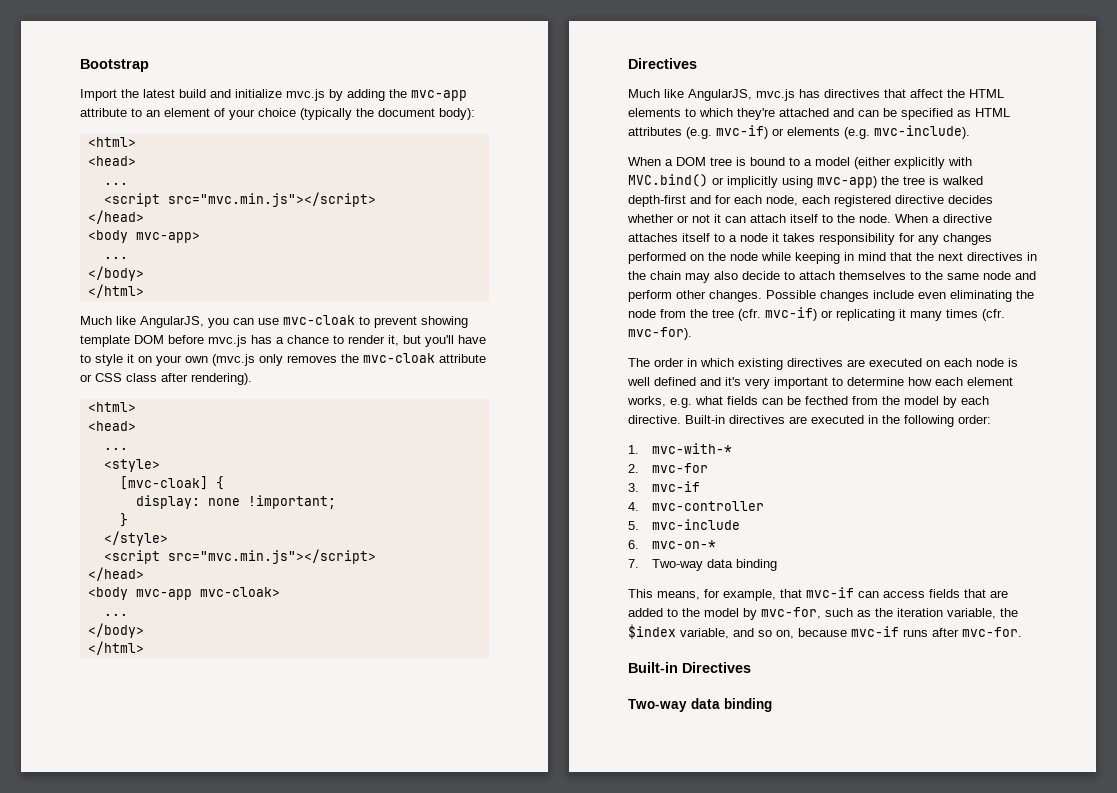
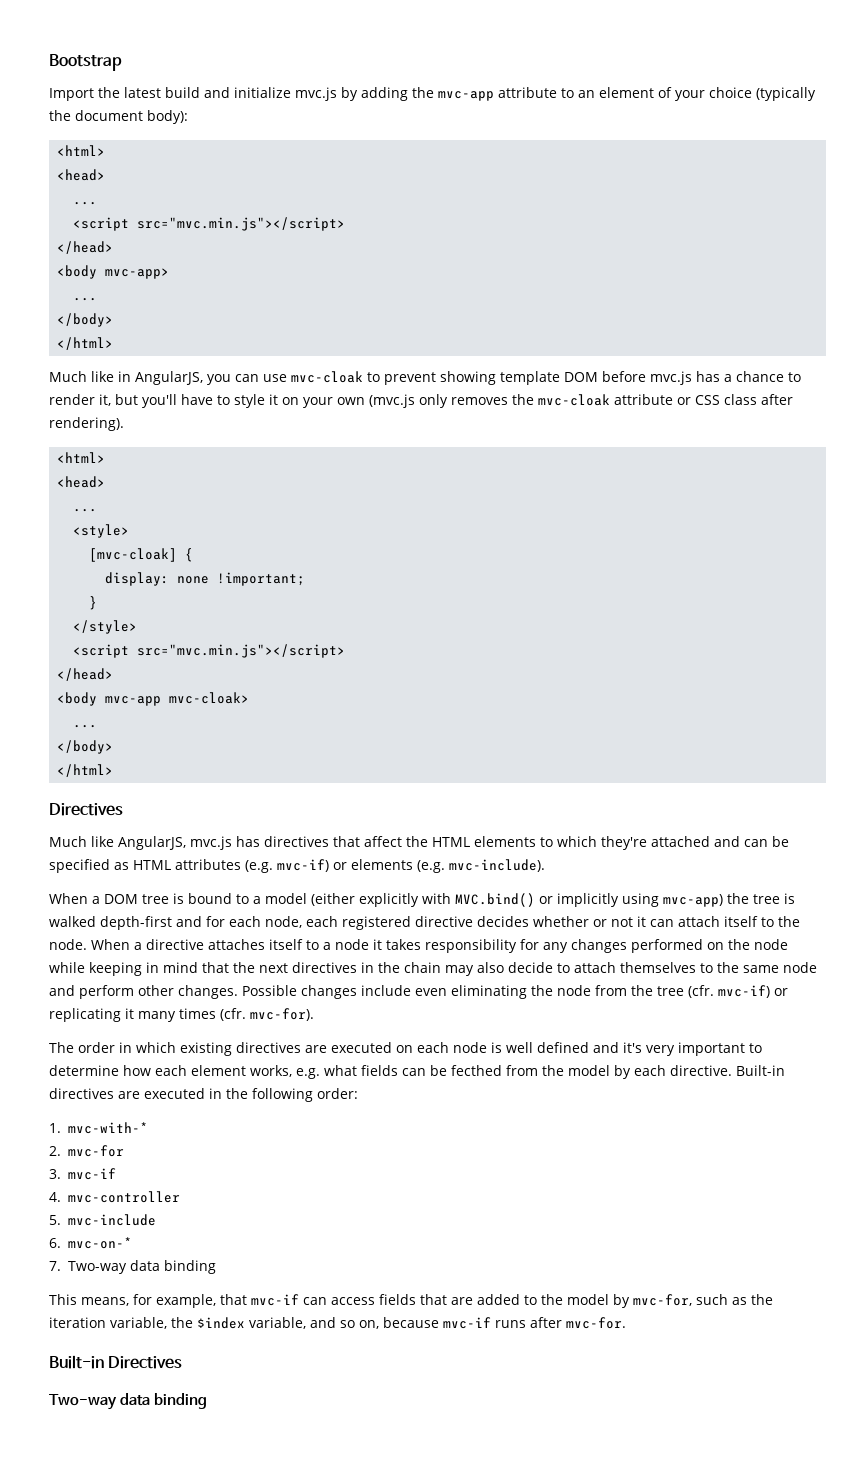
(136, 320) none -> [118,371,131,382] in

